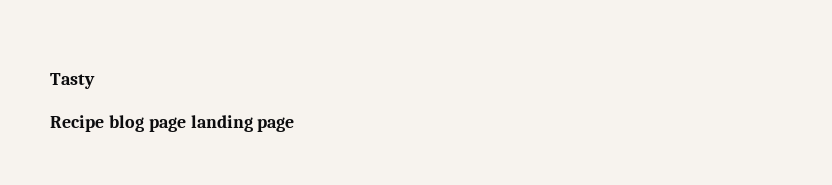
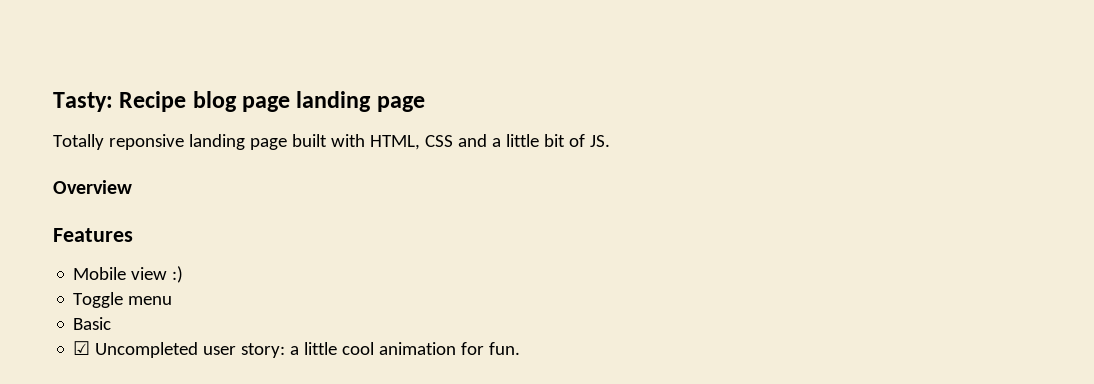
[50,73,95,89] Tasty // -> [53,92,113,112] Tasty:
(295, 124) none -> [53,134,610,150] [53,180,132,194] [53,228,133,242] [73,266,184,283] [73,292,173,308] [73,317,112,330] [73,341,521,358] // Totally reponsive landing page built with HTML, CSS and a little bit of JS. // Overview // Features // Mobile view :) // Toggle menu // Basic // ☑ Uncompleted user story: a little cool animation for fun.

